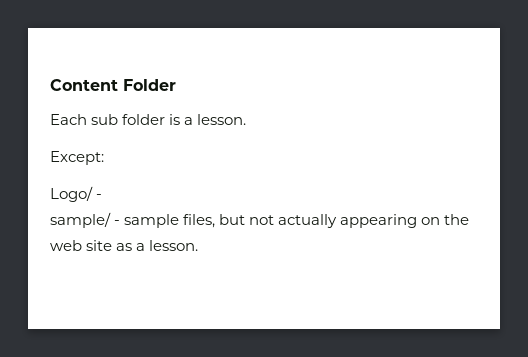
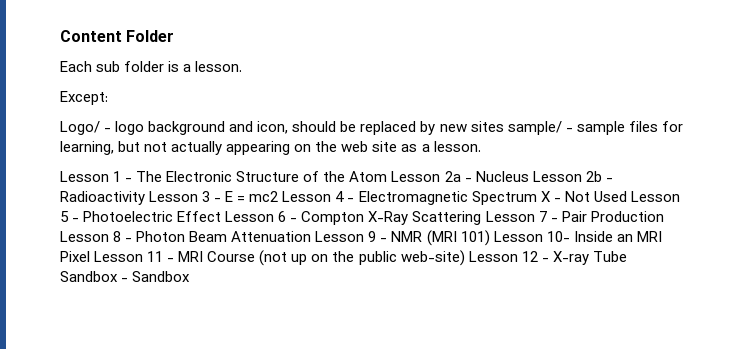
[50,212,216,228] // sample/ - sample files, -> [115,121,683,135] [60,141,114,155] logo background and icon, should be replaced by new sites sample/ - sample files for learning,
(199, 245) none -> [60,171,613,182] [60,191,680,205] [60,211,664,225] [60,230,662,246] [60,250,627,266] [60,271,191,282] // Lesson 1 - The Electronic Structure of the Atom Lesson 2a - Nucleus Lesson 2b - Radioactivity Lesson 3 - E = mc2 Lesson 4 - Electromagnetic Spectrum X - Not Used Lesson 5 - Photoelectric Effect Lesson 6 - Compton X-Ray Scattering Lesson 7 - Pair Production Lesson 8 - Photon Beam Attenuation Lesson 9 - NMR (MRI 101) Lesson 10- Inside an MRI Pixel Lesson 11 - MRI Course (not up on the public web-site) Lesson 12 - X-ray Tube Sandbox - Sandbox

